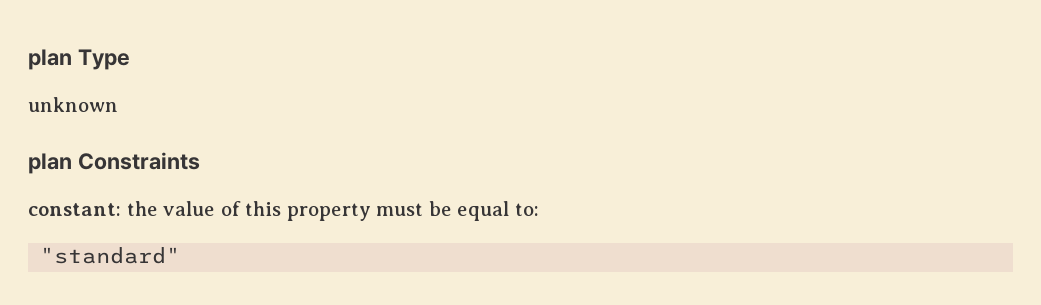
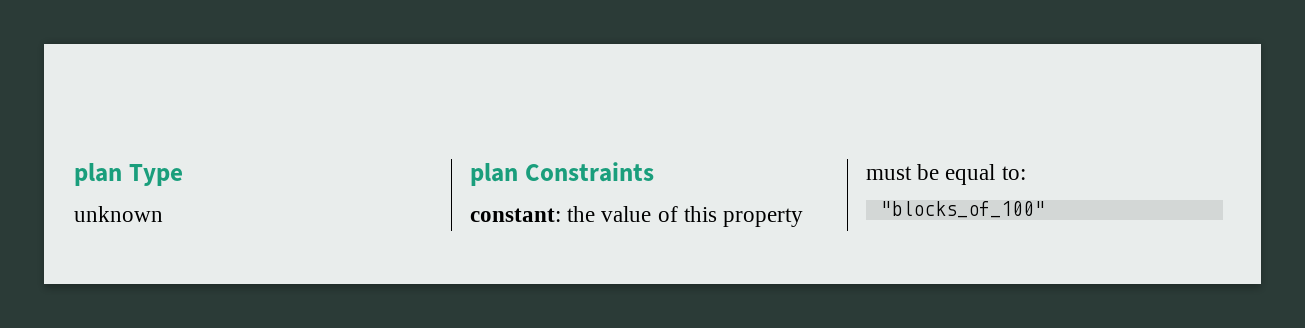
[40,247,181,264] "standard" -> [879,201,1045,218] "blocks_of_100"

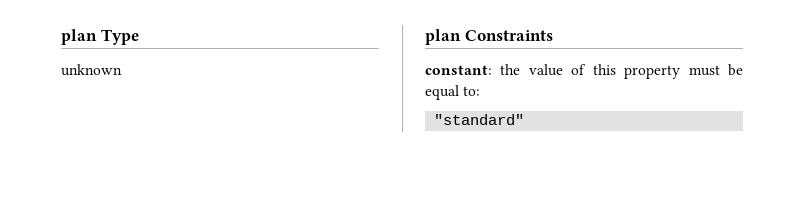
[879,201,1045,218] "blocks_of_100" -> [434,114,525,125] "standard"

